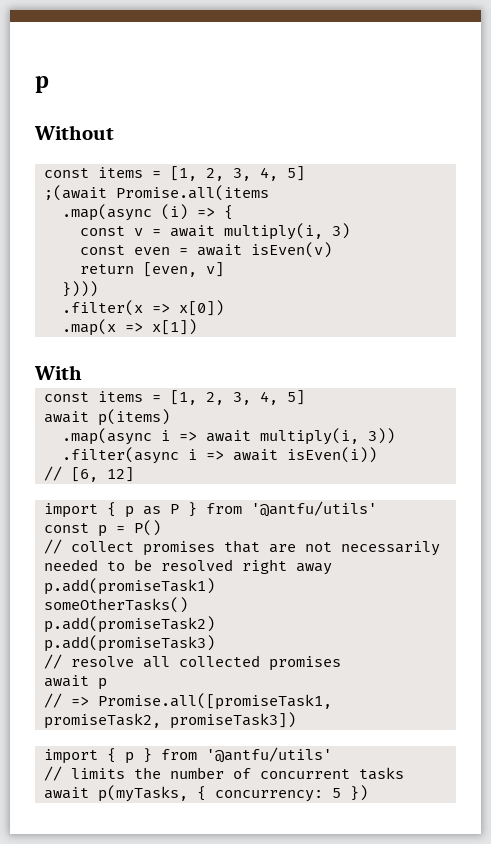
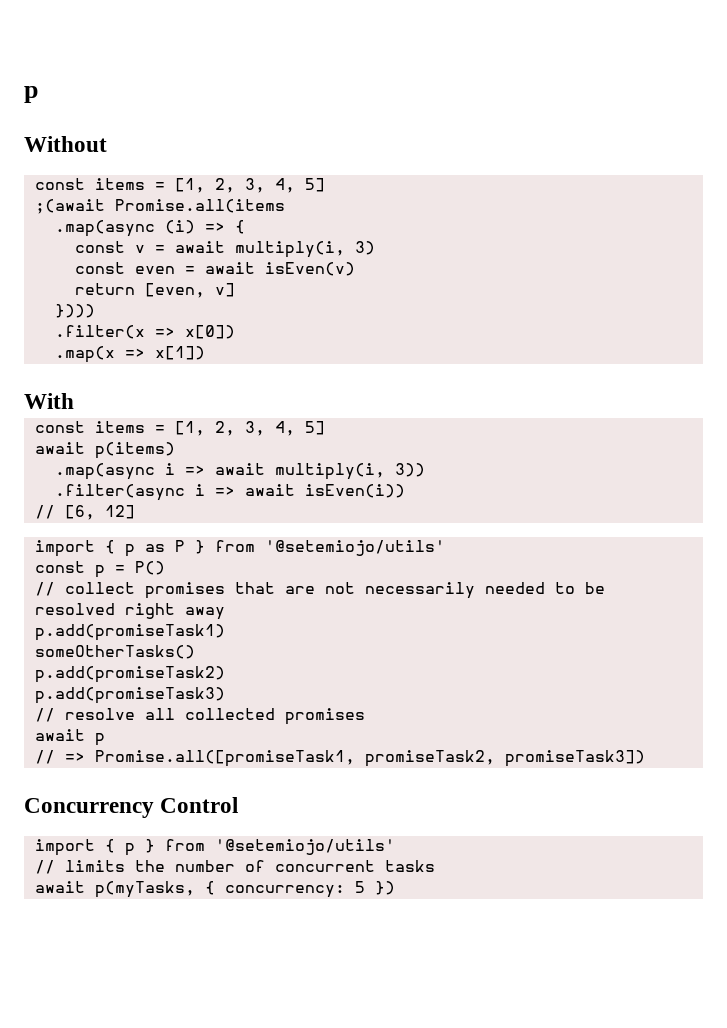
[251,501,378,517] '@antfu/utils' -> [265,540,446,556] '@setemiojo/utils'
(297, 720) none -> [24,797,239,818] // Concurrency Control
[206,747,333,763] '@antfu/utils' -> [215,839,396,855] '@setemiojo/utils'

